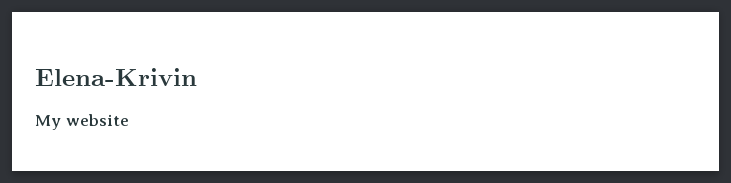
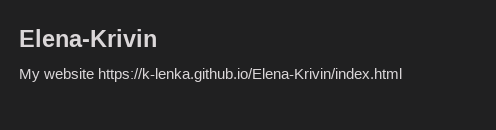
(129, 120) none -> [98,68,403,82] https://k-lenka.github.io/Elena-Krivin/index.html

